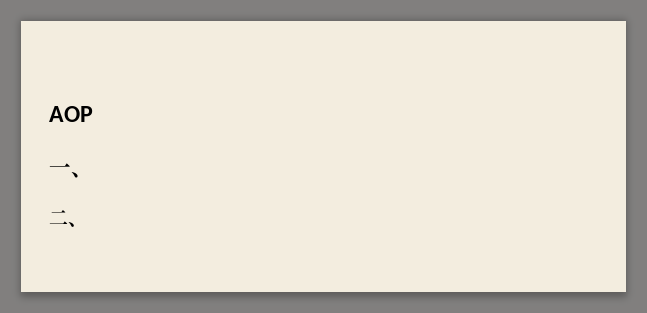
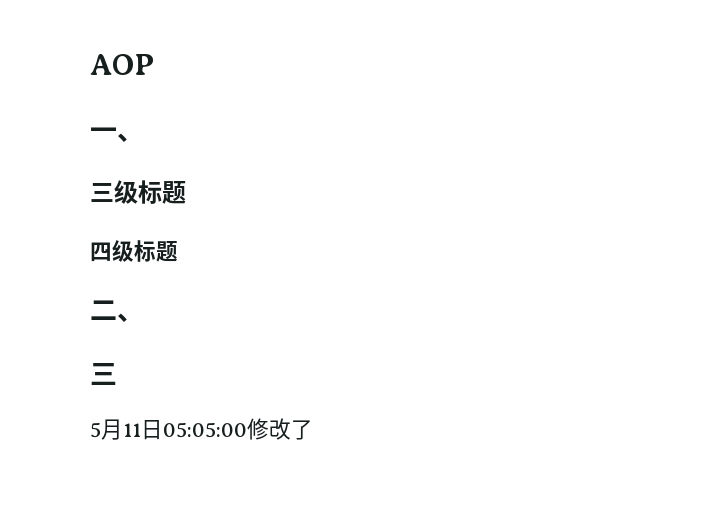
[49,210,87,227] 二、 -> [90,180,186,204] [90,240,178,262] [90,300,144,322] [90,363,117,385] [90,418,313,440] 三级标题 // 四级标题 // 二、 // 三 // 5月11日05:05:00修改了

